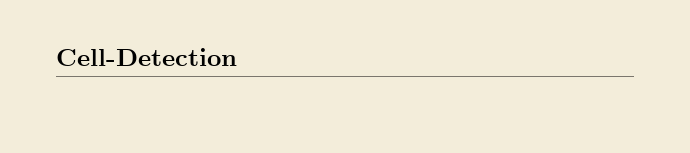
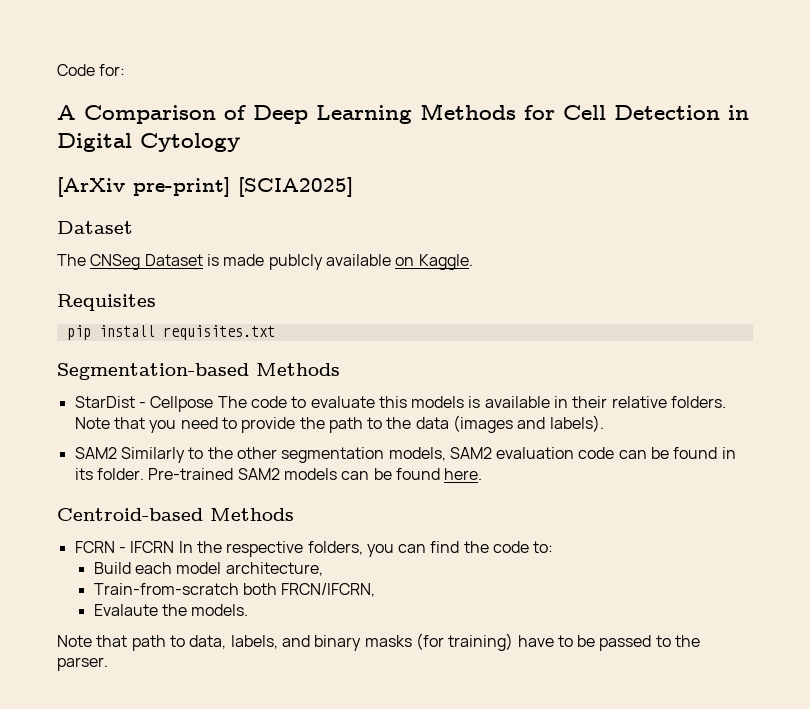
[56,48,237,66] Cell-Detection -> [57,64,126,76] [57,103,749,124] [57,133,240,152] [57,177,353,197] [57,221,133,234] [57,254,473,270] [57,294,156,311] [66,325,275,340] [57,363,340,380] [74,396,727,412] [74,415,604,433] [74,447,736,463] [74,468,483,480] [57,508,294,521] [74,541,554,557] [93,562,323,576] [93,583,376,597] [93,604,249,616] [57,633,701,651] [57,657,108,671] Code for: // A Comparison of Deep Learning Methods for Cell Detection in Digital Cytology // [ArXiv pre-print] [SCIA2025] // Dataset // The CNSeg Dataset is made publcly available on Kaggle. // Requisites // pip install requisites.txt // Segmentation-based Methods // StarDist - Cellpose The code to evaluate this models is available in their relative folders. Note that you need to provide the path to the data (images and labels). // SAM2 Similarly to the other segmentation models, SAM2 evaluation code can be found in its folder. Pre-trained SAM2 models can be found here. // Centroid-based Methods // FCRN - IFCRN In the respective folders, you can find the code to: // Build each model architecture, // Train-from-scratch both FRCN/IFCRN, // Evalaute the models. // Note that path to data, labels, and binary masks (for training) have to be passed to the parser.

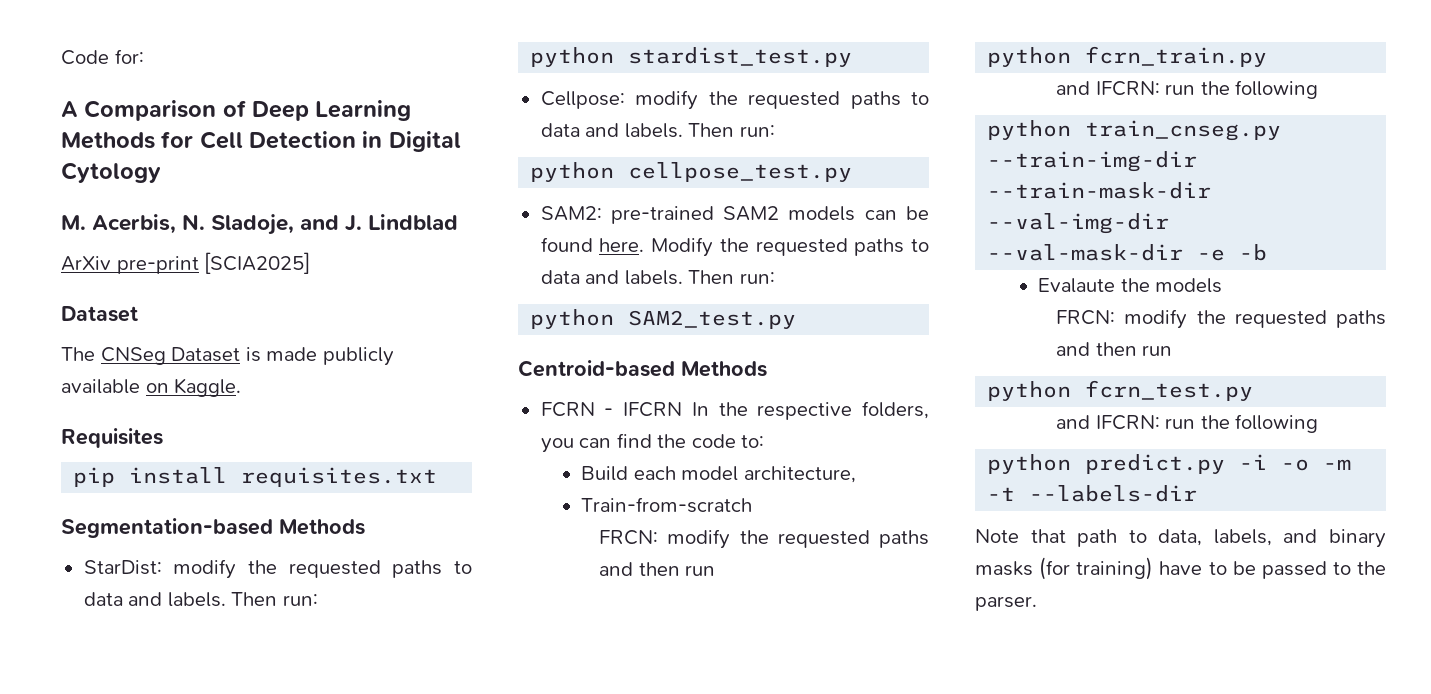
[57,177,230,197] [ArXiv pre-print] -> [61,214,459,235] [61,256,199,274] M. Acerbis, N. Sladoje, and J. Lindblad // ArXiv pre-print
[268,254,323,270] publcly -> [322,347,394,366] publicly
[74,396,727,412] [74,415,604,433] [74,447,736,463] [74,468,234,480] StarDist - Cellpose The code to evaluate this models is available in their relative folders. Note that you need to provide the path to the data (images and labels). // SAM2 Similarly to the other segmentation models, SAM2 evaluation code can be found in its folder. Pre-trained -> [83,559,472,579] [83,592,318,607] [530,47,853,67] [540,90,929,110] [540,123,775,138] [530,162,853,182] [540,206,714,224] StarDist: modify the requested paths to data and labels. Then run: // python stardist_test.py // Cellpose: modify the requested paths to data and labels. Then run: // python cellpose_test.py // SAM2: pre-trained
(483, 474) none -> [651,237,929,257] [540,270,775,285] [530,309,797,329] Modify the requested paths to data and labels. Then run: // python SAM2_test.py
[242,583,376,597] [93,604,249,616] both FRCN/IFCRN, // Evalaute the models. -> [599,529,929,549] [599,562,716,576] [987,46,1268,67] [1056,80,1319,99] [987,120,1282,141] [987,151,1198,172] [987,182,1212,199] [987,213,1170,234] [987,244,1268,261] [1038,278,1223,293] [1056,309,1386,329] [1056,342,1173,356] [987,380,1254,401] [1056,414,1319,433] [987,454,1352,474] [987,485,1198,502] // FRCN: modify the requested paths and then run // python fcrn_train.py // and IFCRN: run the following // python train_cnseg.py --train-img-dir --train-mask-dir --val-img-dir --val-mask-dir -e -b // Evalaute the models // FRCN: modify the requested paths and then run // python fcrn_test.py // and IFCRN: run the following // python predict.py -i -o -m -t --labels-dir

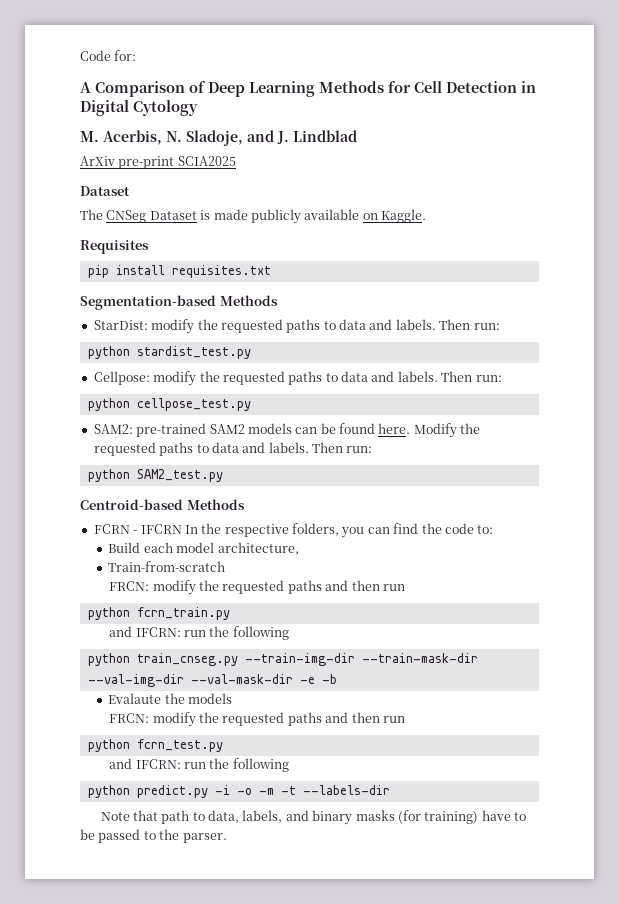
[204,252,311,274] [SCIA2025] -> [177,156,236,166] SCIA2025

